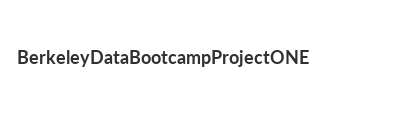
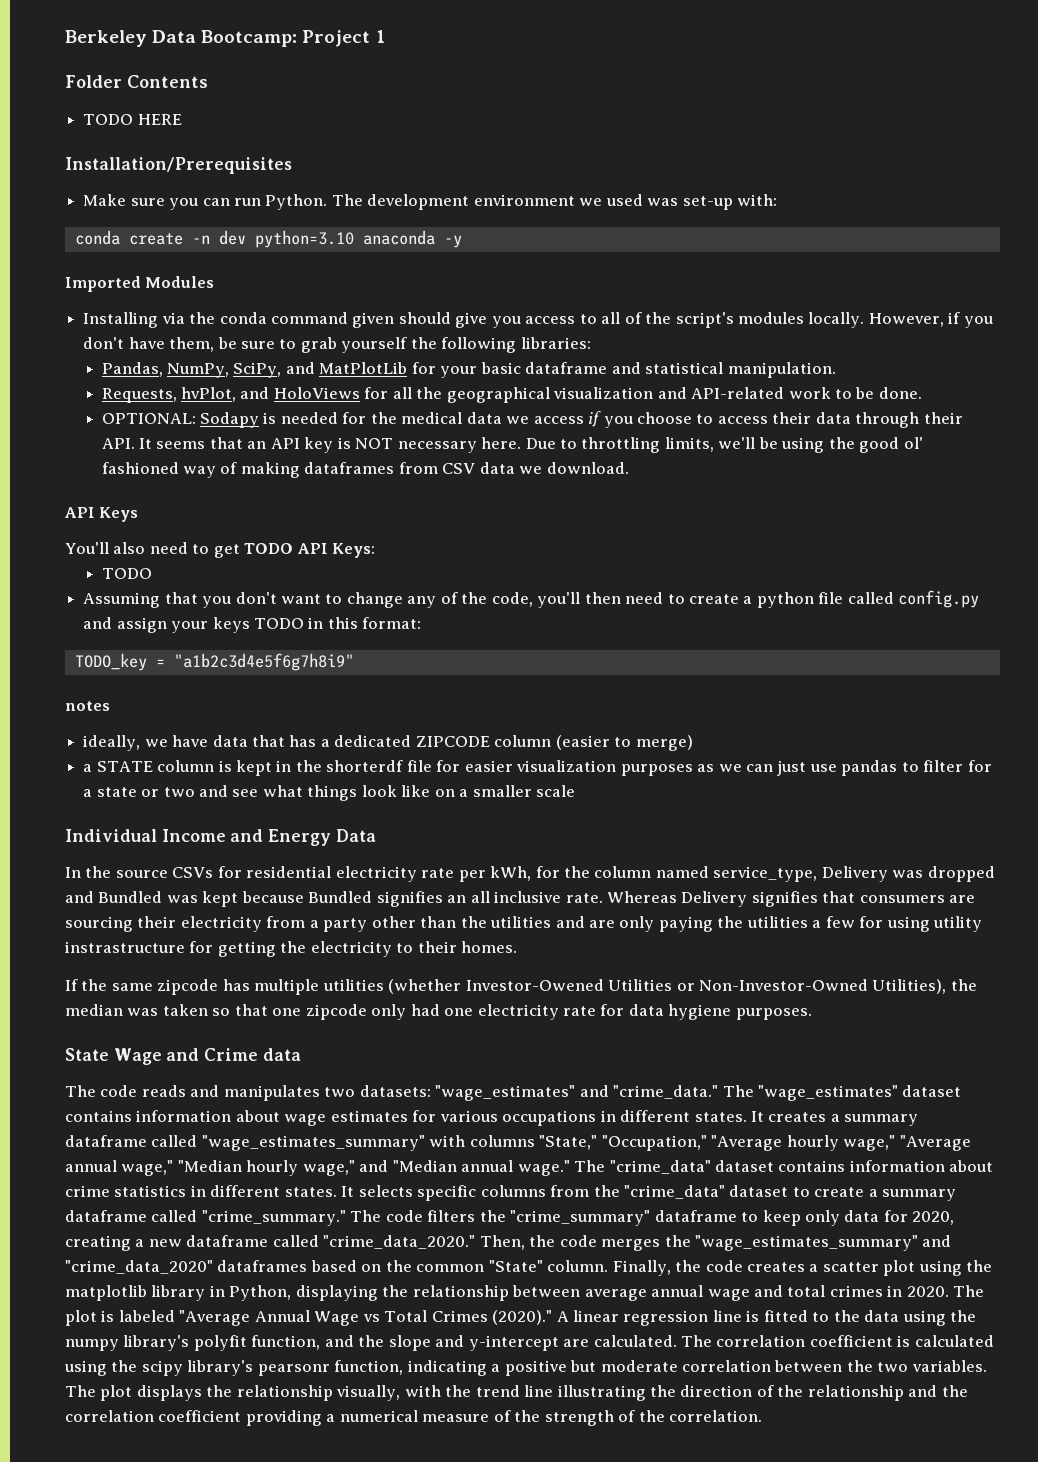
[17,50,309,67] BerkeleyDataBootcampProjectONE -> [65,30,385,47] [65,75,208,88] [83,114,182,125] [65,157,292,174] [83,194,778,210] [74,230,462,248] [65,276,215,292] [83,312,993,328] [83,337,591,353] [101,362,836,378] [101,387,922,403] [101,411,963,428] [101,437,923,453] [101,462,629,478] [65,507,139,522] [65,542,376,558] [101,568,152,579] [83,590,980,608] [83,617,422,633] [74,653,354,671] [65,701,110,711] [83,735,693,751] [83,760,992,776] [83,785,576,801] [65,829,376,846] [65,866,995,882] [65,891,976,907] [65,916,983,932] [65,941,518,957] [65,979,977,995] [65,1004,812,1020] [65,1048,301,1065] [65,1085,962,1101] [65,1110,919,1126] [65,1135,971,1151] [65,1160,994,1176] [65,1185,957,1201] [65,1210,955,1226] [65,1235,952,1251] [65,1260,993,1276] [65,1285,985,1301] [65,1310,977,1326] [65,1335,994,1351] [64,1360,987,1376] [65,1385,968,1401] [65,1410,763,1426] Berkeley Data Bootcamp: Project 1 // Folder Contents // TODO HERE // Installation/Prerequisites // Make sure you can run Python. The development environment we used was set-up with: // conda create -n dev python=3.10 anaconda -y // Imported Modules // Installing via the conda command given should give you access to all of the script's modules locally. However, if you don't have them, be sure to grab yourself the following libraries: // Pandas, NumPy, SciPy, and MatPlotLib for your basic dataframe and statistical manipulation. // Requests, hvPlot, and HoloViews for all the geographical visualization and API-related work to be done. // OPTIONAL: Sodapy is needed for the medical data we access if you choose to access their data through their API. It seems that an API key is NOT necessary here. Due to throttling limits, we'll be using the good ol' fashioned way of making dataframes from CSV data we download. // API Keys // You'll also need to get TODO API Keys: // TODO // Assuming that you don't want to change any of the code, you'll then need to create a python file called config.py and assign your keys TODO in this format: // TODO_key = "a1b2c3d4e5f6g7h8i9" // notes // ideally, we have data that has a dedicated ZIPCODE column (easier to merge) // a STATE column is kept in the shorterdf file for easier visualization purposes as we can just use pandas to filter for a state or two and see what things look like on a smaller scale // Individual Income and Energy Data // In the source CSVs for residential electricity rate per kWh, for the column named service_type, Delivery was dropped and Bundled was kept because Bundled signifies an all inclusive rate. Whereas Delivery signifies that consumers are sourcing their electricity from a party other than the utilities and are only paying the utilities a few for using utility instrastructure for getting the electricity to their homes. // If the same zipcode has multiple utilities (whether Investor-Owened Utilities or Non-Investor-Owned Utilities), the median was taken so that one zipcode only had one electricity rate for data hygiene purposes. // State Wage and Crime data // The code reads and manipulates two datasets: "wage_estimates" and "crime_data." The "wage_estimates" dataset contains information about wage estimates for various occupations in different states. It creates a summary dataframe called "wage_estimates_summary" with columns "State," "Occupation," "Average hourly wage," "Average annual wage," "Median hourly wage," and "Median annual wage." The "crime_data" dataset contains information about crime statistics in different states. It selects specific columns from the "crime_data" dataset to create a summary dataframe called "crime_summary." The code filters the "crime_summary" dataframe to keep only data for 2020, creating a new dataframe called "crime_data_2020." Then, the code merges the "wage_estimates_summary" and "crime_data_2020" dataframes based on the common "State" column. Finally, the code creates a scatter plot using the matplotlib library in Python, displaying the relationship between average annual wage and total crimes in 2020. The plot is labeled "Average Annual Wage vs Total Crimes (2020)." A linear regression line is fitted to the data using the numpy library's polyfit function, and the slope and y-intercept are calculated. The correlation coefficient is calculated using the scipy library's pearsonr function, indicating a positive but moderate correlation between the two variables. The plot displays the relationship visually, with the trend line illustrating the direction of the relationship and the correlation coefficient providing a numerical measure of the strength of the correlation.

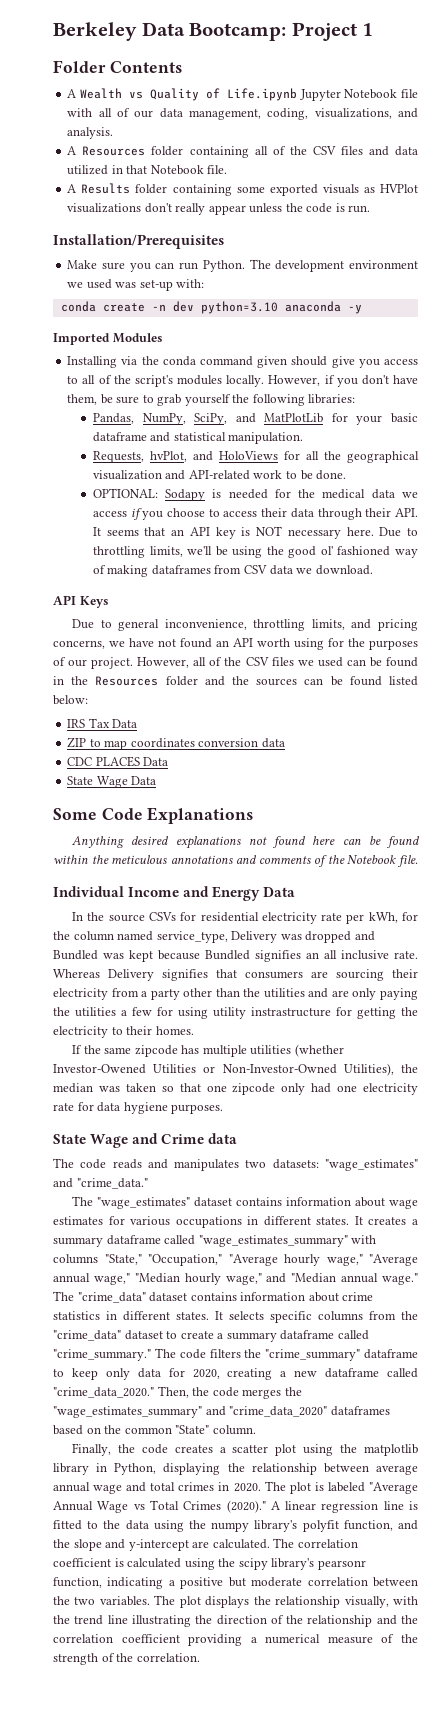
[83,114,182,125] TODO HERE -> [67,88,418,101] [67,108,418,120] [67,127,114,139] [67,146,418,158] [67,165,228,175] [67,183,418,196] [67,203,371,215] A Wealth vs Quality of Life.ipynb Jupyter Notebook file with all of our data management, coding, visualizations, and analysis. // A Resources folder containing all of the CSV files and data utilized in that Notebook file. // A Results folder containing some exported visuals as HVPlot visualizations don't really appear unless the code is run.
[65,542,376,558] [101,568,152,579] [83,590,980,608] [83,617,422,633] [74,653,354,671] [65,701,110,711] [83,735,693,751] [83,760,992,776] [83,785,576,801] You'll also need to get TODO API Keys: // TODO // Assuming that you don't want to change any of the code, you'll then need to create a python file called config.py and assign your keys TODO in this format: // TODO_key = "a1b2c3d4e5f6g7h8i9" // notes // ideally, we have data that has a dedicated ZIPCODE column (easier to merge) // a STATE column is kept in the shorterdf file for easier visualization purposes as we can just use pandas to filter for a state or two and see what things look like on a smaller scale -> [72,619,418,631] [53,638,418,650] [53,657,418,669] [53,676,418,686] [53,695,88,705] [67,718,138,728] [67,737,285,750] [67,756,169,767] [67,776,157,788] [53,807,254,824] [72,836,420,849] [53,855,418,867] Due to general inconvenience, throttling limits, and pricing concerns, we have not found an API worth using for the purposes of our project. However, all of the CSV files we used can be found in the Resources folder and the sources can be found listed below: // IRS Tax Data // ZIP to map coordinates conversion data // CDC PLACES Data // State Wage Data // Some Code Explanations // Anything desired explanations not found here can be found within the meticulous annotations and comments of the Notebook file.
(719, 1092) none -> (148, 1183) //
(609, 1266) none -> (256, 1430) //

